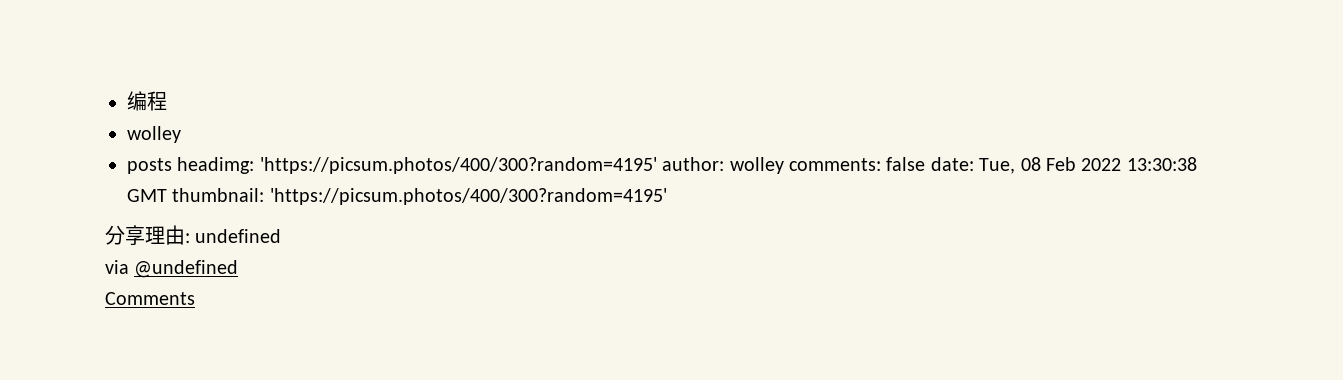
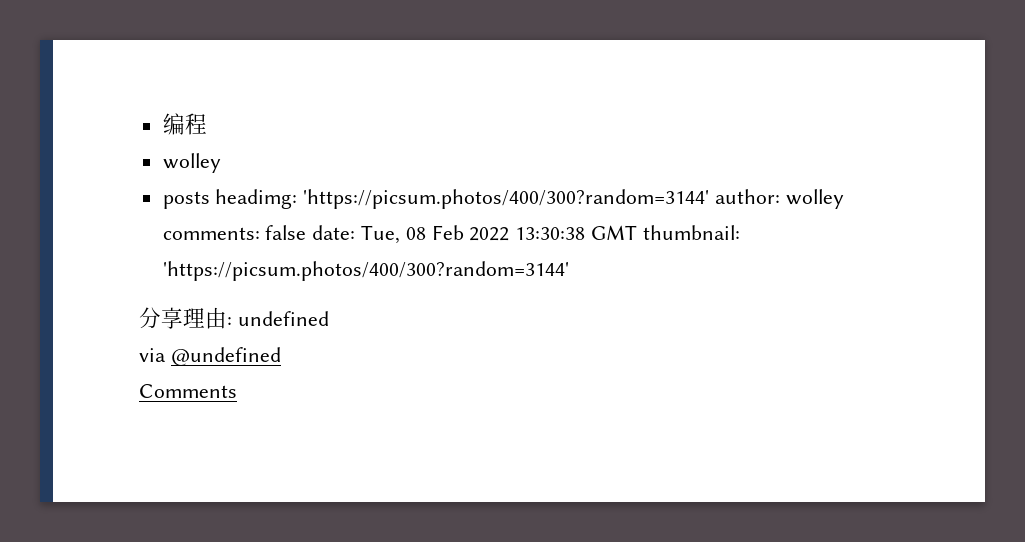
[259,157,657,174] 'https://picsum.photos/400/300?random=4195' -> [303,189,710,209] 'https://picsum.photos/400/300?random=3144'
[269,188,667,205] 'https://picsum.photos/400/300?random=4195' -> [162,261,569,281] 'https://picsum.photos/400/300?random=3144'

